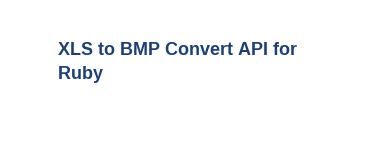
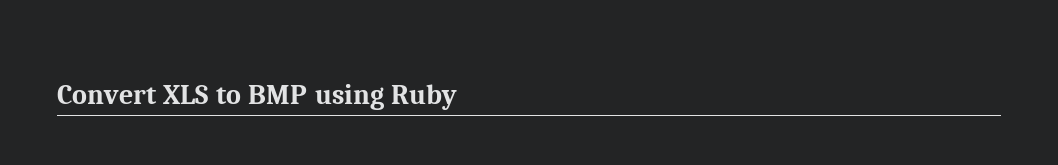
(58, 48) none -> [57,85,157,104] Convert
[165,42,297,55] Convert API for -> [314,84,384,110] using

